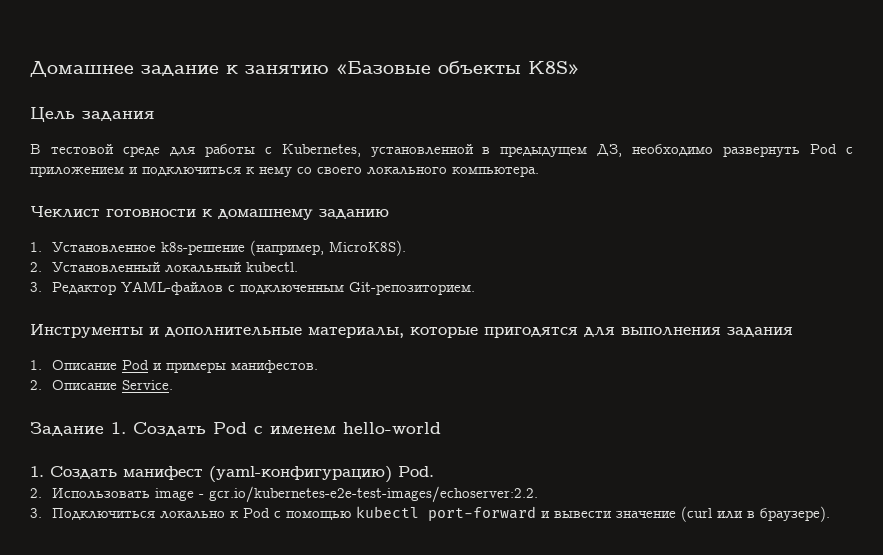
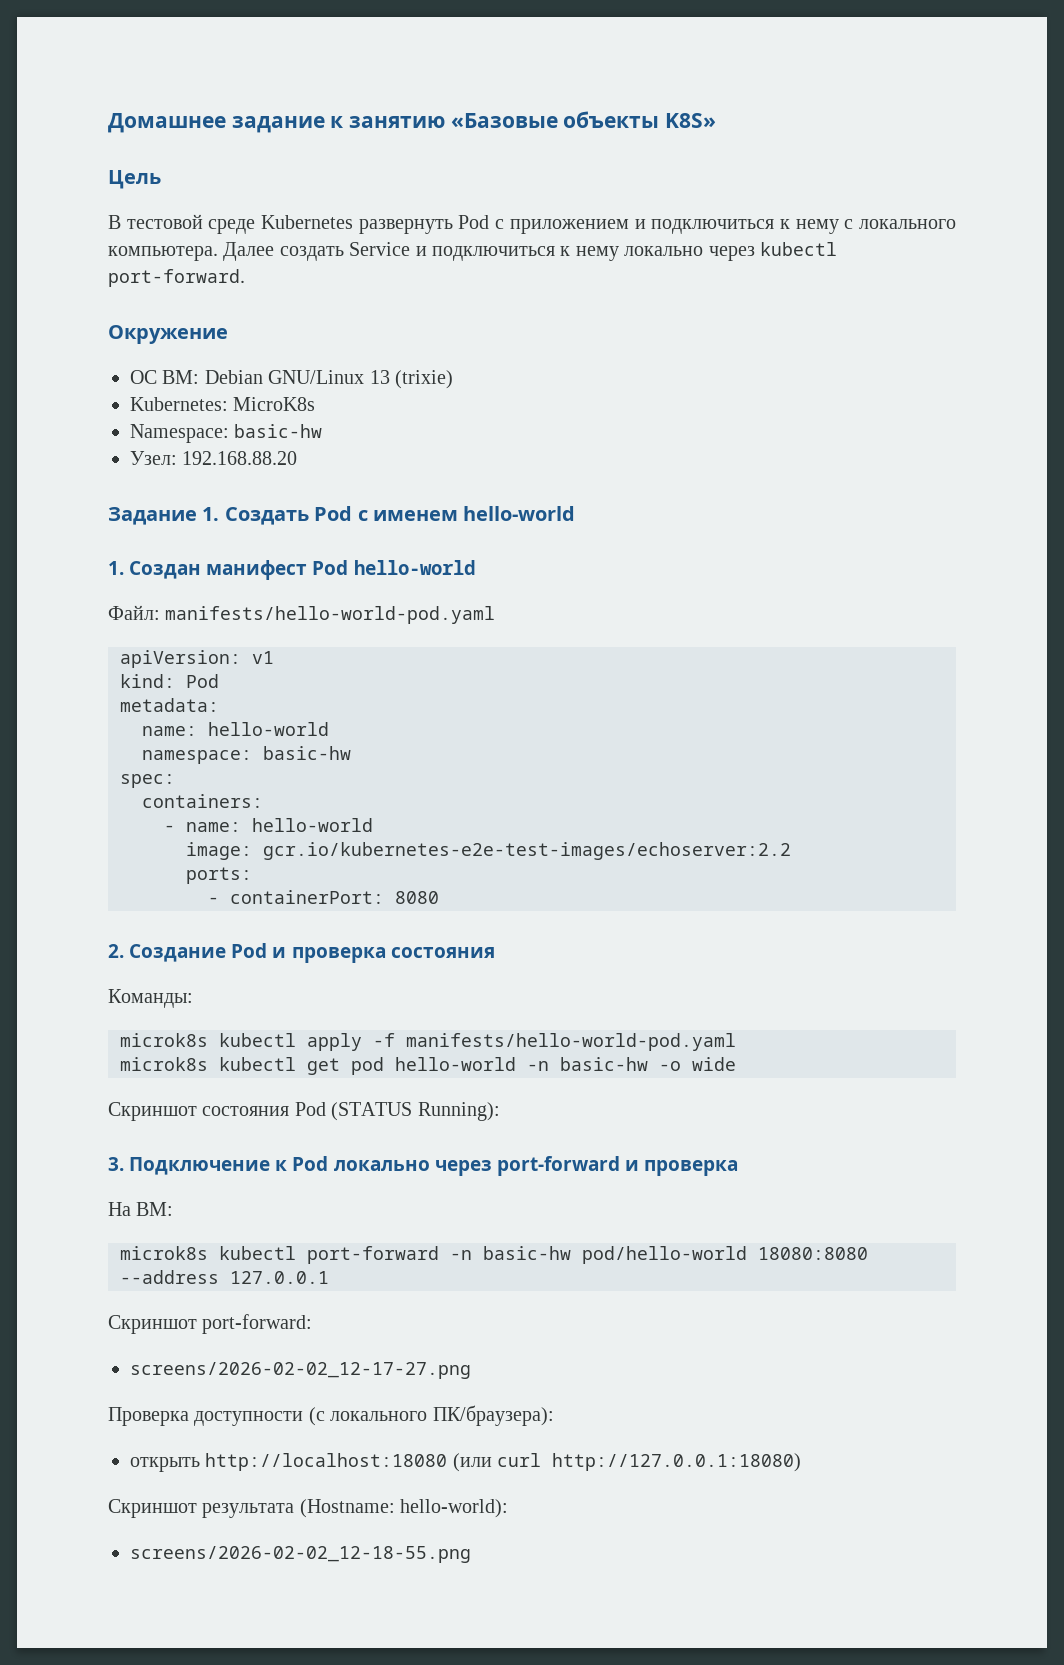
[82,111,154,121] задания -> (161, 179) none
[169,144,714,157] для работы с Kubernetes, установленной в предыдущем ДЗ, необходимо -> [261,215,354,229] Kubernetes
[297,167,362,174] со своего -> [844,219,854,229] с
[30,206,389,220] [30,240,406,256] [30,262,298,273] [30,281,475,295] [30,324,793,338] [30,360,318,373] [30,380,173,390] // Чеклист готовности к домашнему заданию // 1. Установленное k8s-решение (например, MicroK8S). // 2. Установленный локальный kubectl. // 3. Редактор YAML-файлов с подключенным Git-репозиторием. // Инструменты и дополнительные материалы, которые пригодятся для выполнения задания // 1. Описание Pod и примеры манифестов. // 2. Описание Service. -> [223,242,837,261] [108,269,245,287] [108,325,228,344] [130,370,453,389] [130,397,316,411] [130,424,323,443] [130,451,298,465] Далее создать Service и подключиться к нему локально через kubectl port-forward. // Окружение // ОС ВМ: Debian GNU/Linux 13 (trixie) // Kubernetes: MicroK8s // Namespace: basic-hw // Узел: 192.168.88.20
[50,466,434,483] [30,486,538,503] [30,506,830,522] Создать манифест (yaml-конфигурацию) Pod. // 2. Использовать image - gcr.io/kubernetes-e2e-test-images/echoserver:2.2. // 3. Подключиться локально к Pod с помощью kubectl port-forward и вывести значение (curl или в браузере). -> [129,560,475,580] [108,605,496,624] [120,650,274,668] [120,674,219,688] [120,698,219,712] [142,722,329,736] [142,746,351,764] [120,774,175,788] [142,794,263,808] [164,818,373,832] [186,842,791,860] [186,867,252,884] [208,890,439,904] [108,943,495,963] [108,989,193,1008] [120,1033,736,1051] [120,1057,736,1075] [108,1102,500,1121] [108,1156,739,1176] [108,1202,174,1216] [120,1246,868,1264] [120,1270,329,1284] [108,1314,313,1334] [130,1362,471,1379] [108,1405,554,1426] [130,1453,802,1472] [108,1499,509,1518] [130,1546,471,1563] Создан манифест Pod hello-world // Файл: manifests/hello-world-pod.yaml // apiVersion: v1 // kind: Pod // metadata: // name: hello-world // namespace: basic-hw // spec: // containers: // - name: hello-world // image: gcr.io/kubernetes-e2e-test-images/echoserver:2.2 // ports: // - containerPort: 8080 // 2. Создание Pod и проверка состояния // Команды: // microk8s kubectl apply -f manifests/hello-world-pod.yaml // microk8s kubectl get pod hello-world -n basic-hw -o wide // Скриншот состояния Pod (STATUS Running): // 3. Подключение к Pod локально через port-forward и проверка // На ВМ: // microk8s kubectl port-forward -n basic-hw pod/hello-world 18080:8080 --address 127.0.0.1 // Скриншот port-forward: // screens/2026-02-02_12-17-27.png // Проверка доступности (с локального ПК/браузера): // открыть http://localhost:18080 (или curl http://127.0.0.1:18080) // Скриншот результата (Hostname: hello-world): // screens/2026-02-02_12-18-55.png

